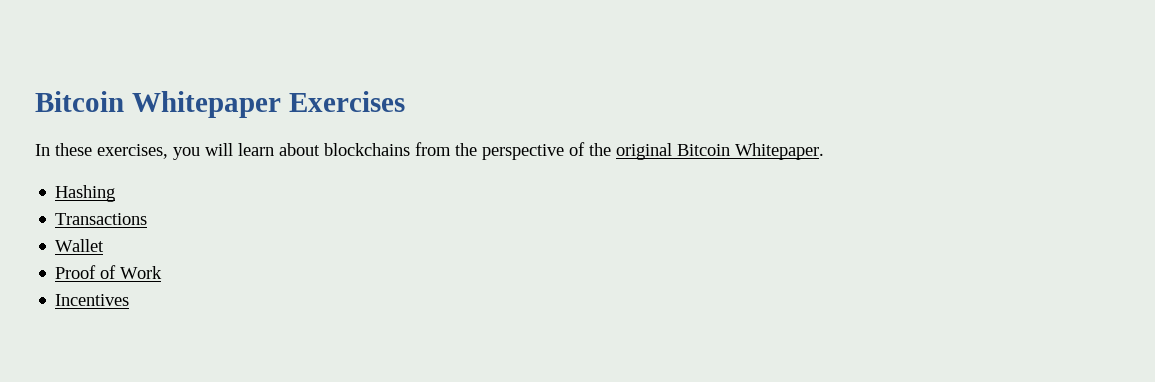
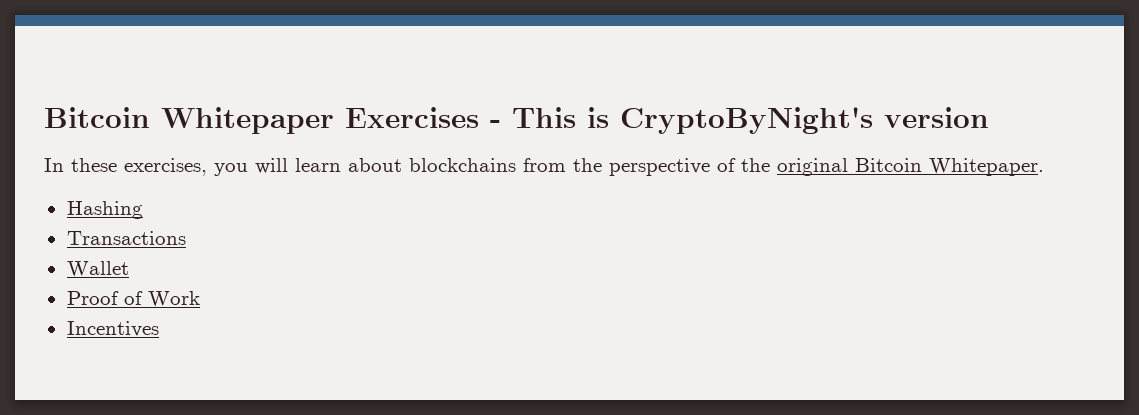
(405, 101) none -> [490,107,989,134] - This is CryptoByNight's version

